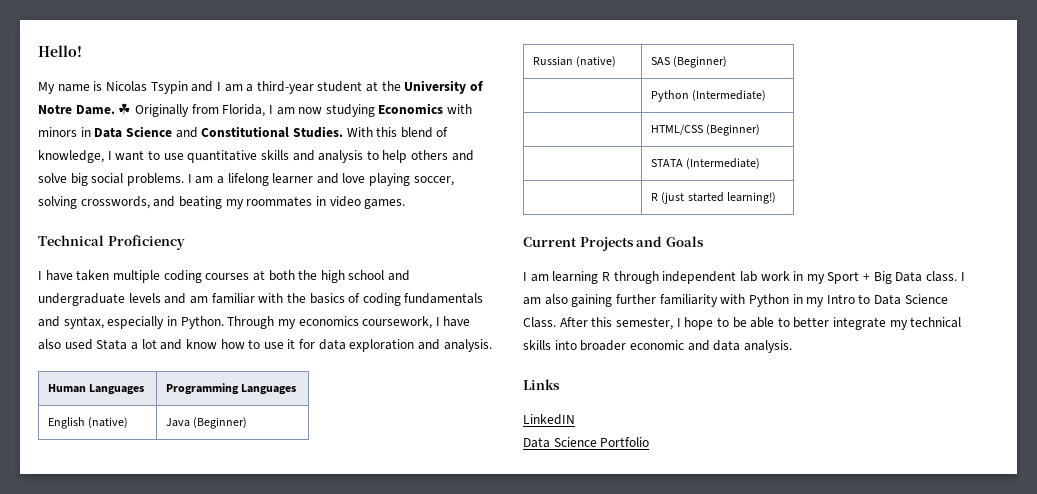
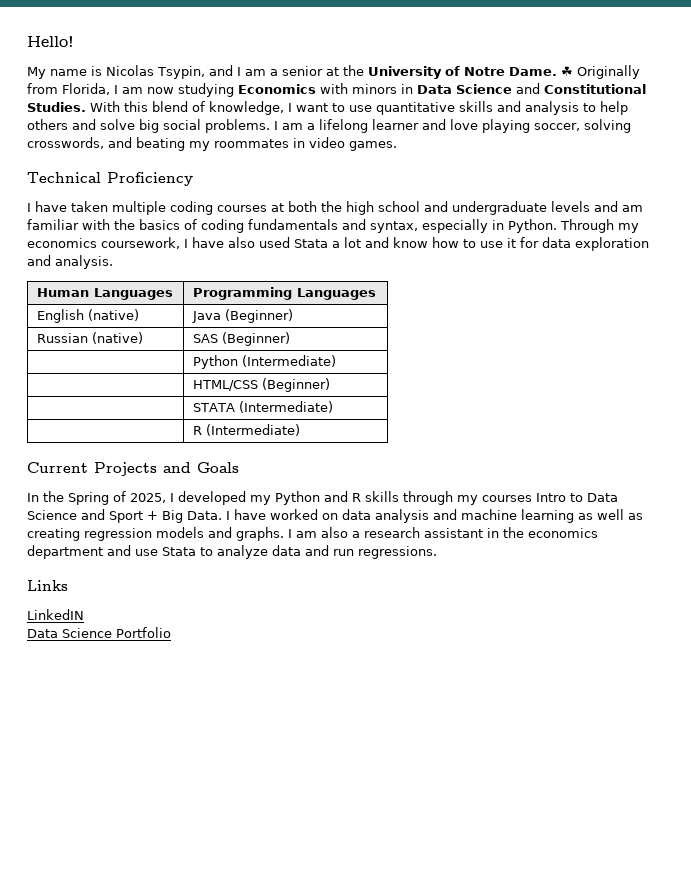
[150,81,188,94] Tsypin -> [157,66,205,79] Tsypin,
[256,81,363,94] third-year student -> [281,66,323,76] senior
[661,192,776,204] (just started learning!) -> [206,424,301,436] (Intermediate)
[523,271,965,284] [523,294,948,307] [523,317,962,330] [523,340,792,353] I am learning R through independent lab work in my Sport + Big Data class. I am also gaining further familiarity with Python in my Intro to Data Science Class. After this semester, I hope to be able to better integrate my technical skills into broader economic and data analysis. -> [27,491,618,505] [27,509,643,523] [27,527,598,541] [27,545,437,559] In the Spring of 2025, I developed my Python and R skills through my courses Intro to Data Science and Sport + Big Data. I have worked on data analysis and machine learning as well as creating regression models and graphs. I am also a research assistant in the economics department and use Stata to analyze data and run regressions.

